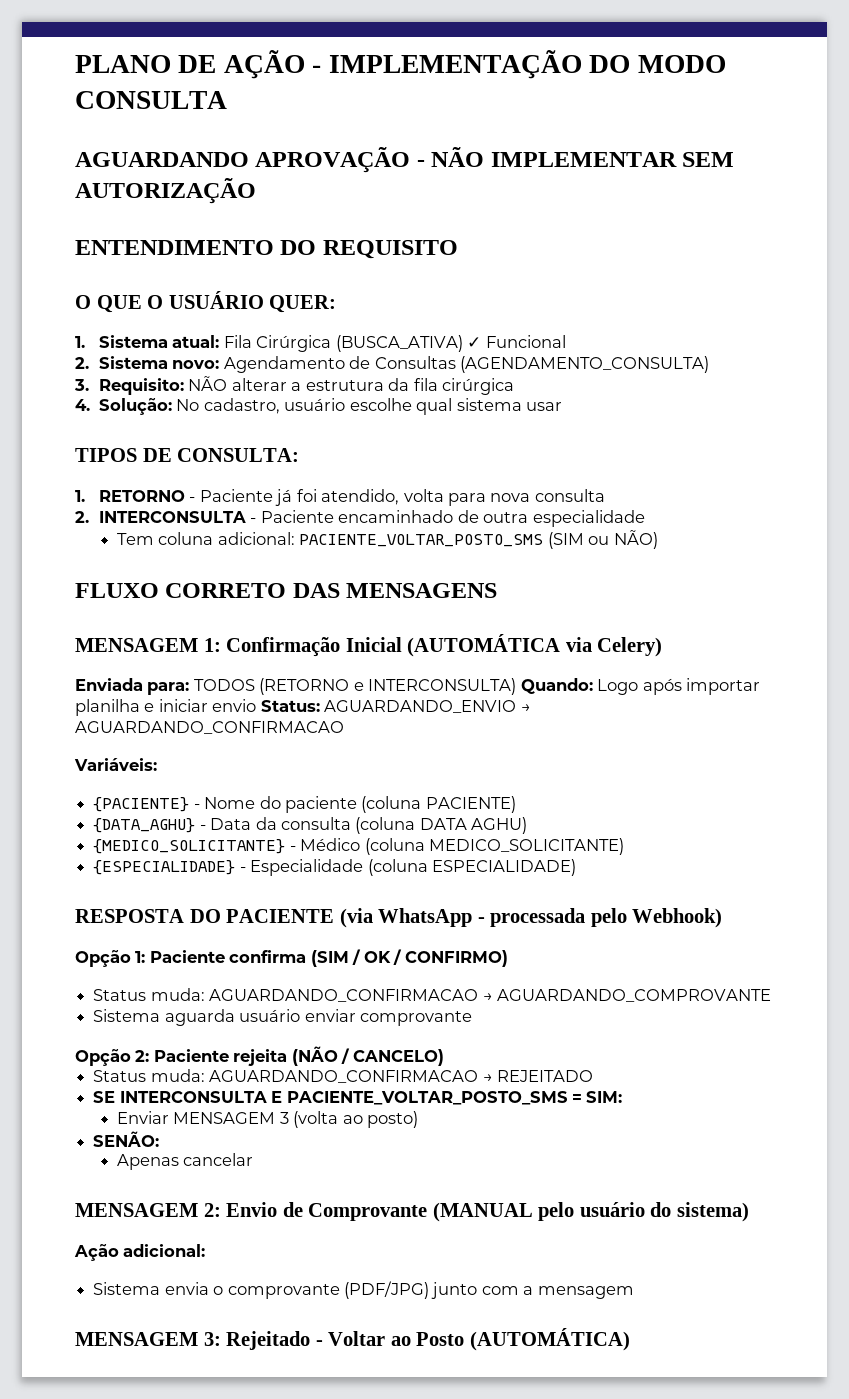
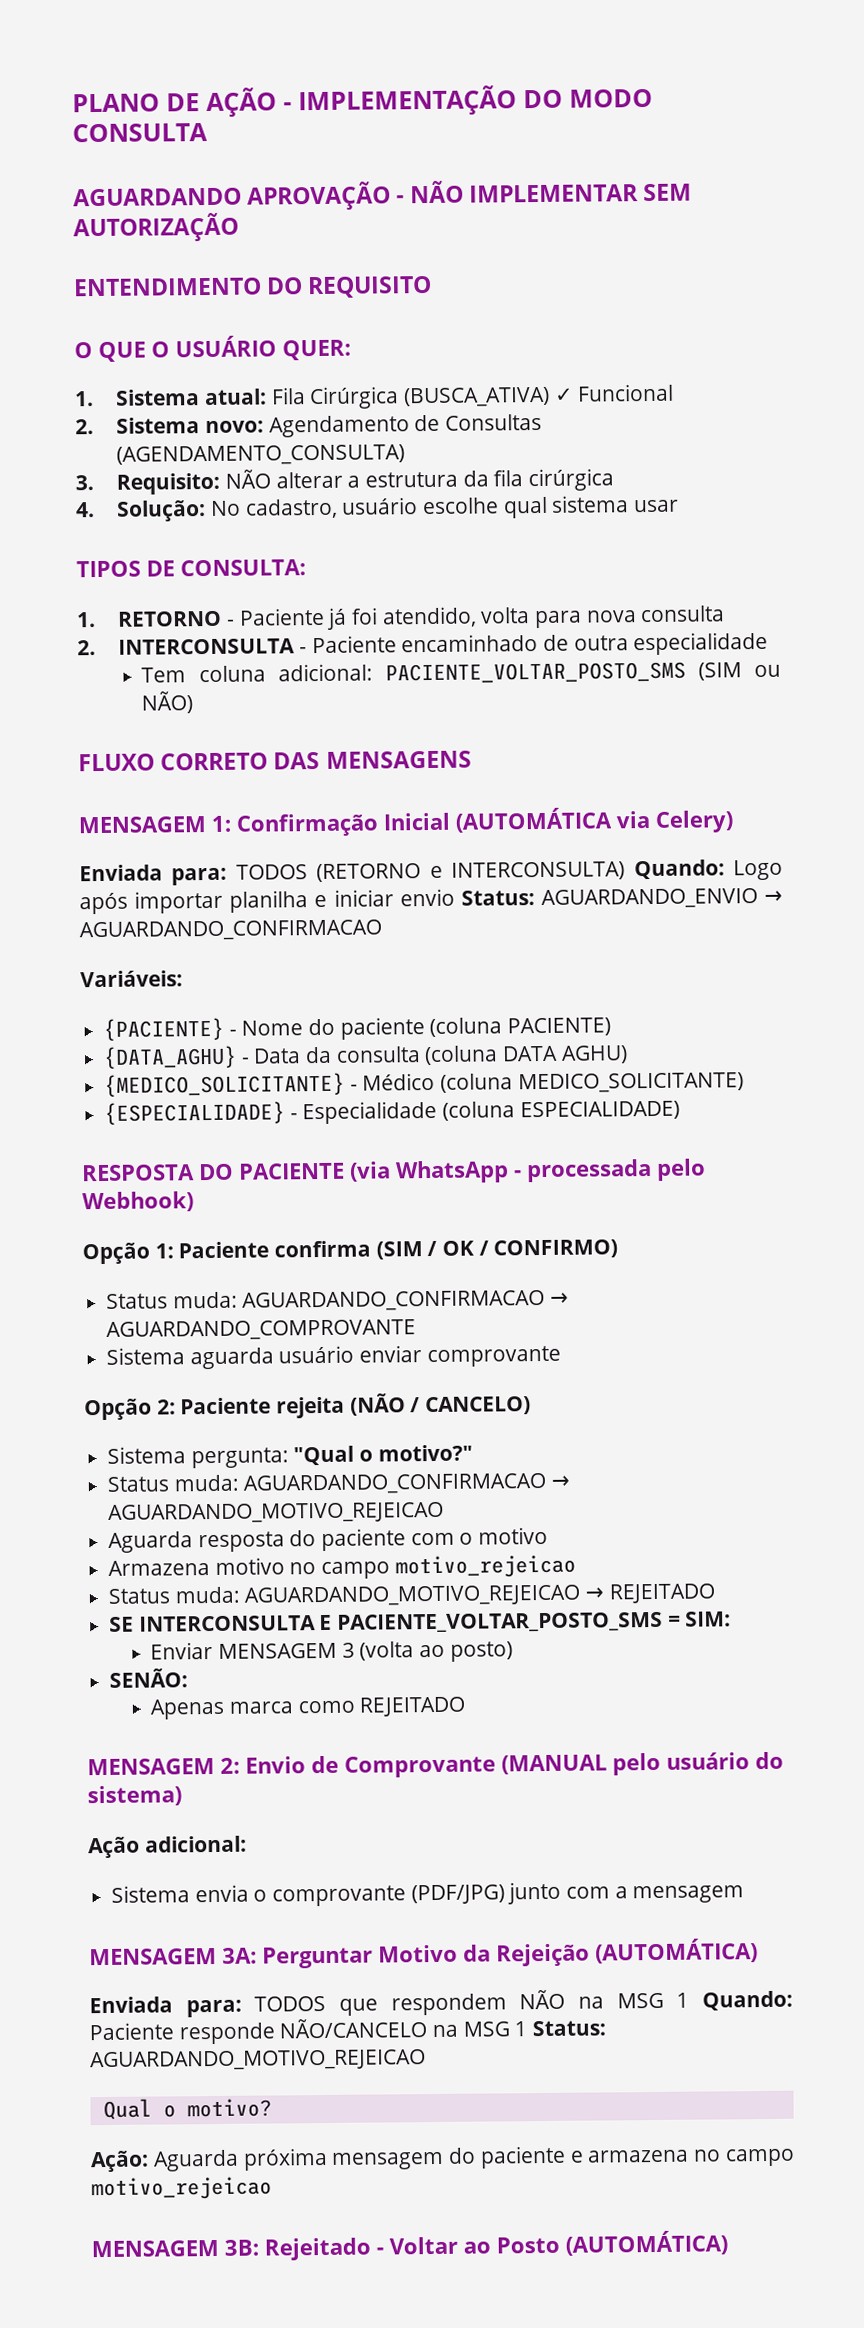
[93,1069,493,1083] // Status muda: AGUARDANDO_CONFIRMACAO → -> [107,1444,473,1469] [107,1472,571,1495] [108,1501,445,1524] [108,1526,549,1553] [108,1554,576,1580] [108,1584,605,1607] // Sistema pergunta: "Qual o motivo?" // Status muda: AGUARDANDO_CONFIRMACAO → AGUARDANDO_MOTIVO_REJEICAO // Aguarda resposta do paciente com o motivo // Armazena motivo no campo motivo_rejeicao // Status muda: AGUARDANDO_MOTIVO_REJEICAO →
[183,1153,254,1166] cancelar -> [229,1696,467,1717] marca como REJEITADO
[203,1332,221,1346] 3: -> [222,1938,758,1969] [89,1989,793,2018] [89,2018,607,2045] [90,2049,426,2072] [102,2098,272,2121] [90,2145,795,2173] [91,2176,272,2201] [91,2239,259,2258] 3A: Perguntar Motivo da Rejeição (AUTOMÁTICA) // Enviada para: TODOS que respondem NÃO na MSG 1 Quando: Paciente responde NÃO/CANCELO na MSG 1 Status: AGUARDANDO_MOTIVO_REJEICAO // Qual o motivo? // Ação: Aguarda próxima mensagem do paciente e armazena no campo motivo_rejeicao // MENSAGEM 3B:

